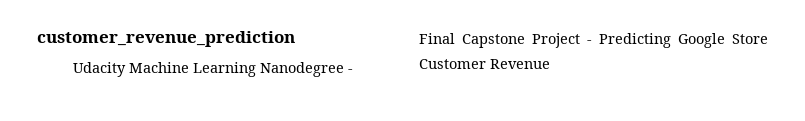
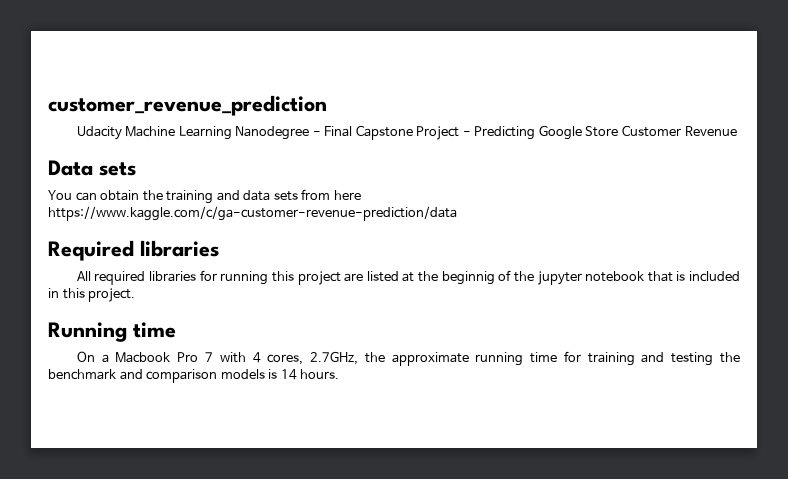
(550, 64) none -> [48,160,136,176] [48,189,361,204] [48,206,457,221] [48,240,219,261] [76,270,741,285] [48,288,136,302] [48,322,176,342] [76,351,740,366] [48,369,340,383] // Data sets // You can obtain the training and data sets from here https://www.kaggle.com/c/ga-customer-revenue-prediction/data // Required libraries // All required libraries for running this project are listed at the beginnig of the jupyter notebook that is included in this project. // Running time // On a Macbook Pro 7 with 4 cores, 2.7GHz, the approximate running time for training and testing the benchmark and comparison models is 14 hours.

